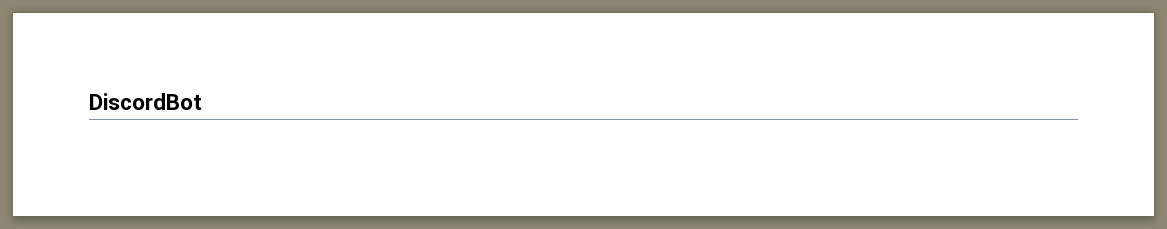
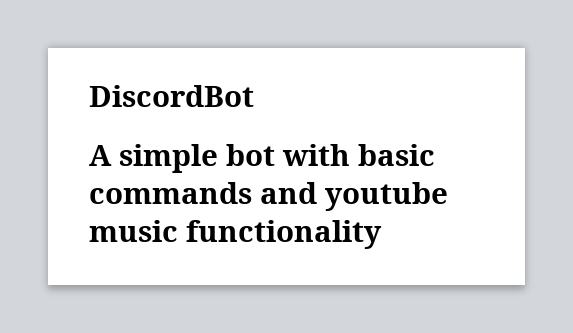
(202, 101) none -> [89,144,435,173] [89,182,448,211] [89,220,382,249] // A simple bot with basic commands and youtube music functionality

